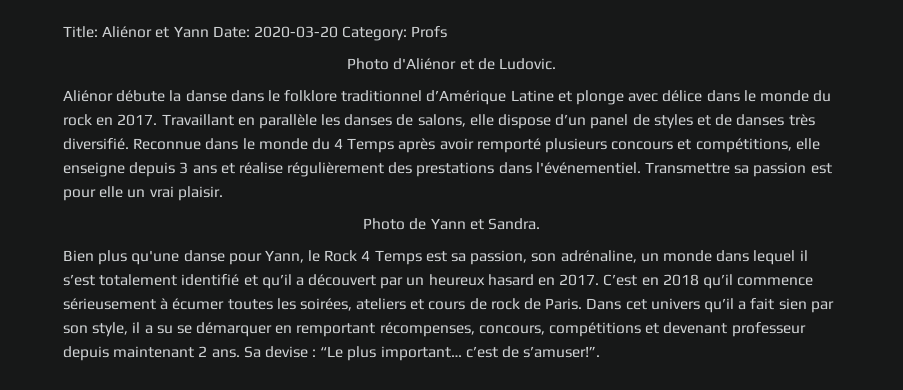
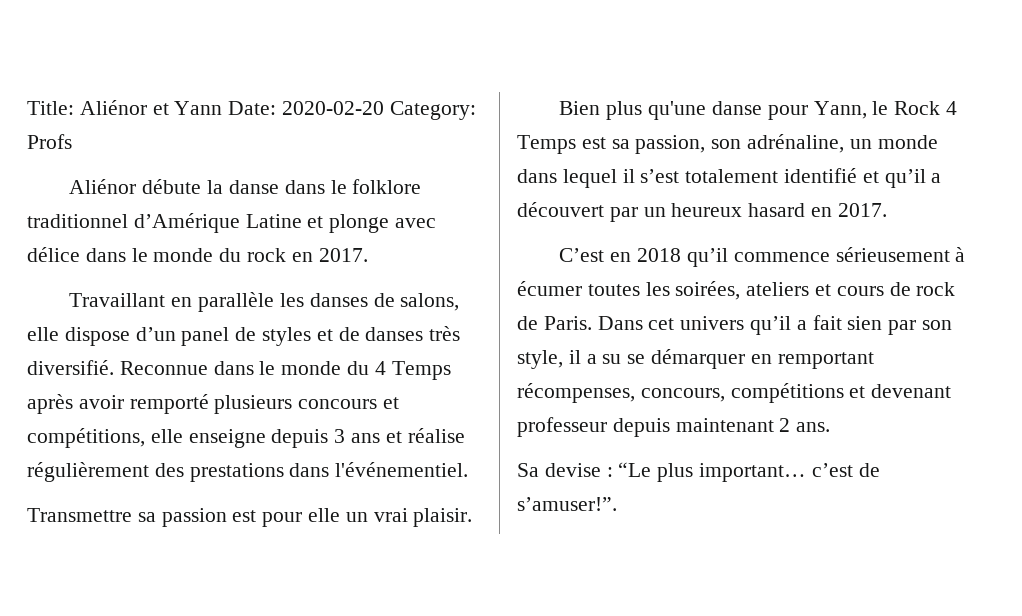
[253,26,338,38] 2020-03-20 -> [282,101,385,115] 2020-02-20
[347,58,556,70] // Photo d'Aliénor et de Ludovic. -> (72, 141) none
(158, 120) none -> (368, 255) //
(641, 168) none -> (469, 469) //
[363,218,540,230] // Photo de Yann et Sandra. -> (473, 517) none
(600, 280) none -> (887, 210) //
(240, 353) none -> (831, 427) //

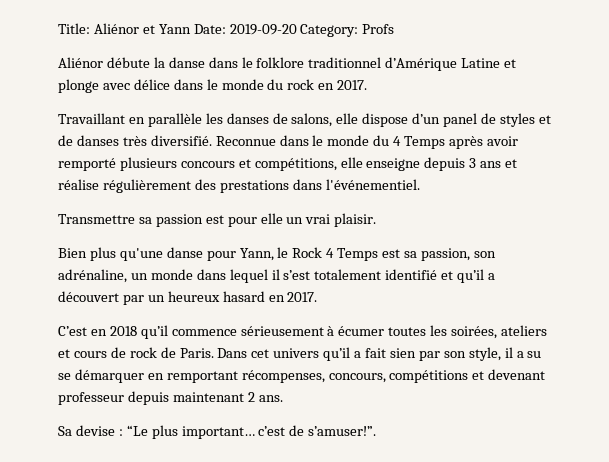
[282,101,385,115] 2020-02-20 -> [229,24,297,35] 2019-09-20

